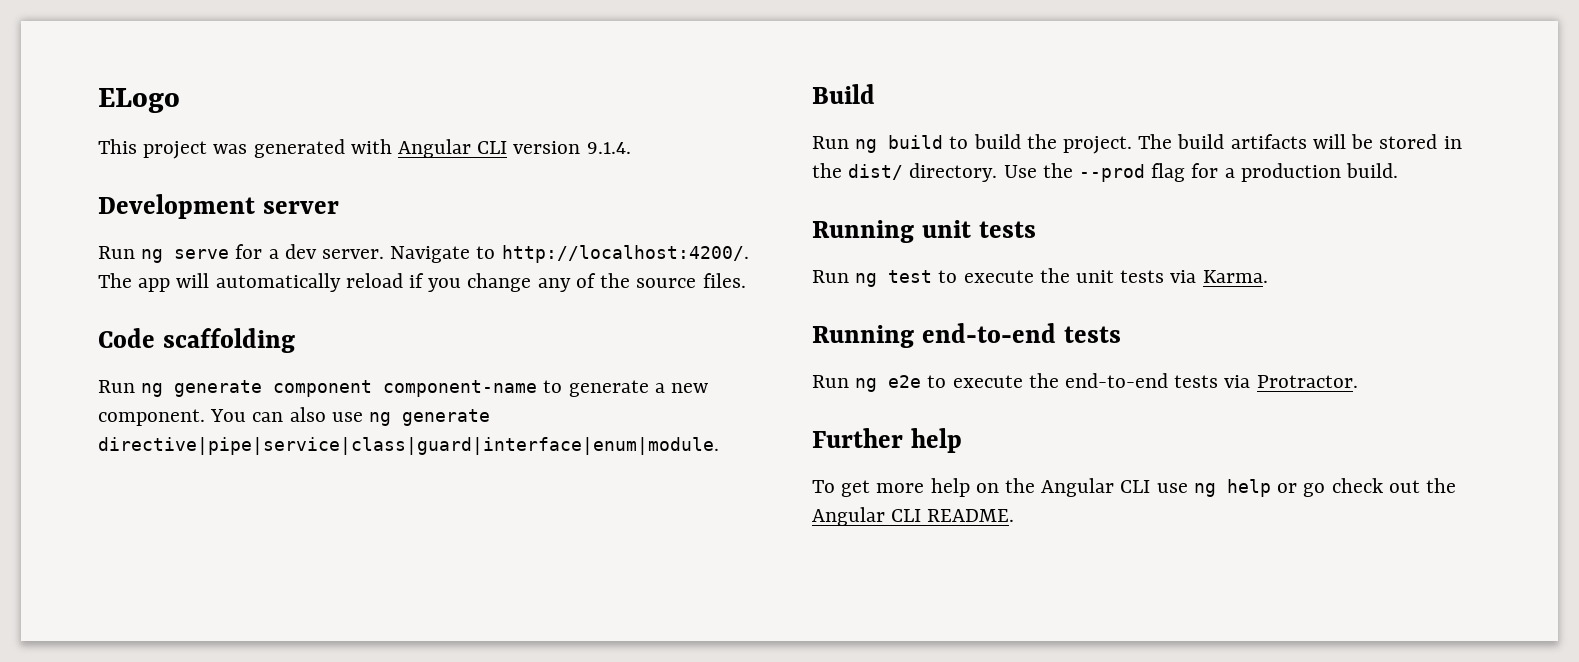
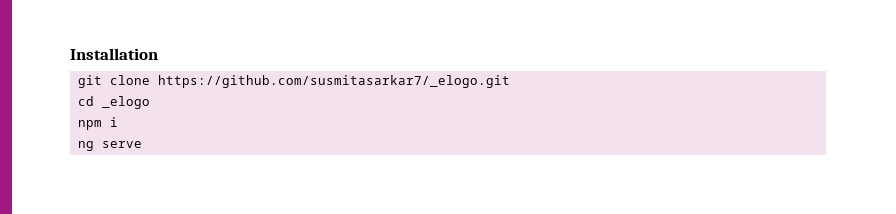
[98,88,180,113] [98,139,631,159] [98,194,339,219] [98,244,749,263] [98,273,746,292] [98,328,295,353] [98,380,709,397] [98,407,491,426] [98,437,719,455] [812,84,875,104] [812,134,1462,154] [812,163,1399,182] [812,220,1036,243] [812,268,1268,287] [812,323,1121,348] [812,373,1358,392] [812,428,962,453] [812,478,1456,497] [812,507,1015,526] ELogo // This project was generated with Angular CLI version 9.1.4. // Development server // Run ng serve for a dev server. Navigate to http://localhost:4200/. The app will automatically reload if you change any of the source files. // Code scaffolding // Run ng generate component component-name to generate a new component. You can also use ng generate directive|pipe|service|class|guard|interface|enum|module. // Build // Run ng build to build the project. The build artifacts will be stored in the dist/ directory. Use the --prod flag for a production build. // Running unit tests // Run ng test to execute the unit tests via Karma. // Running end-to-end tests // Run ng e2e to execute the end-to-end tests via Protractor. // Further help // To get more help on the Angular CLI use ng help or go check out the Angular CLI README. -> [70,48,158,60] [78,75,511,88] [78,96,151,109] [78,117,119,130] [78,141,143,151] Installation // git clone https://github.com/susmitasarkar7/_elogo.git // cd _elogo // npm i // ng serve

